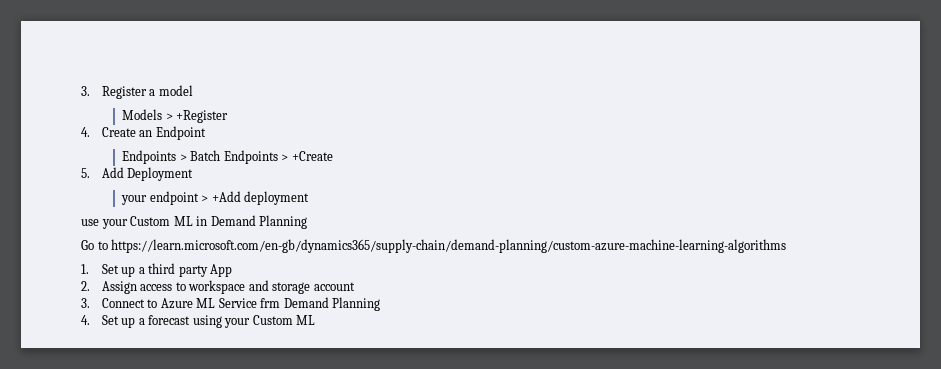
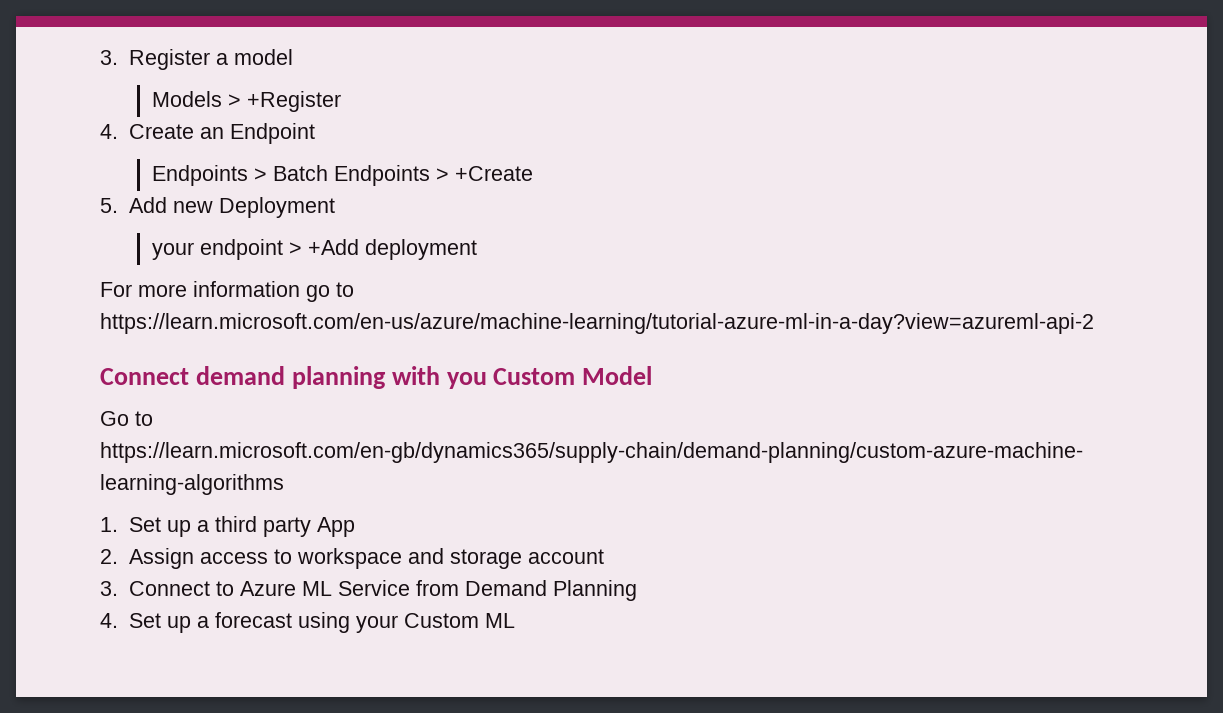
(124, 172) none -> [172,201,213,213] new
[81,215,308,229] use your Custom ML in Demand Planning -> [100,281,354,302] [100,313,1094,334] [100,366,653,389] For more information go to https://learn.microsoft.com/en-us/azure/machine-learning/tutorial-azure-ml-in-a-day?view=azureml-api-2 // Connect demand planning with you Custom Model
[260,298,281,308] frm -> [415,580,459,596] from

